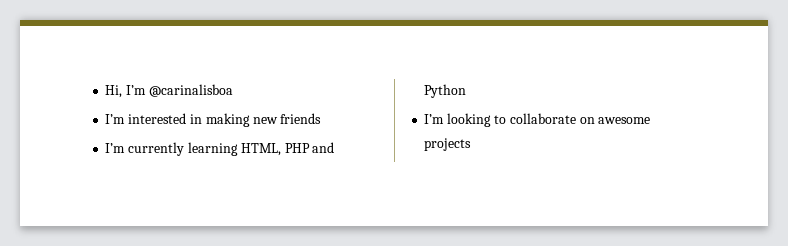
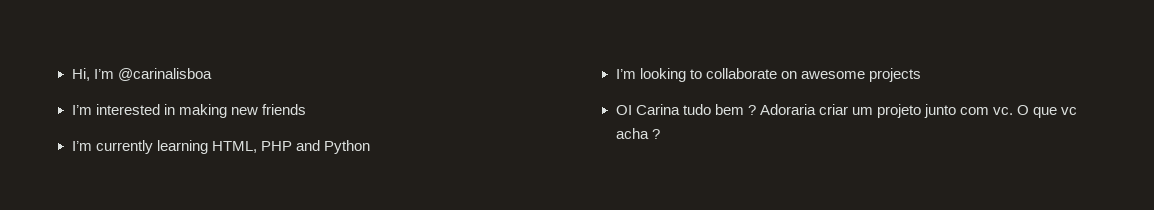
(472, 144) none -> [615,104,1078,118] [615,128,660,139] // OI Carina tudo bem ? Adoraria criar um projeto junto com vc. O que vc acha ?

